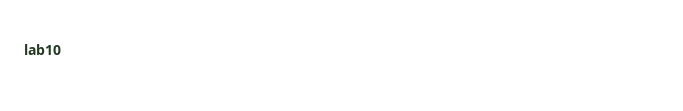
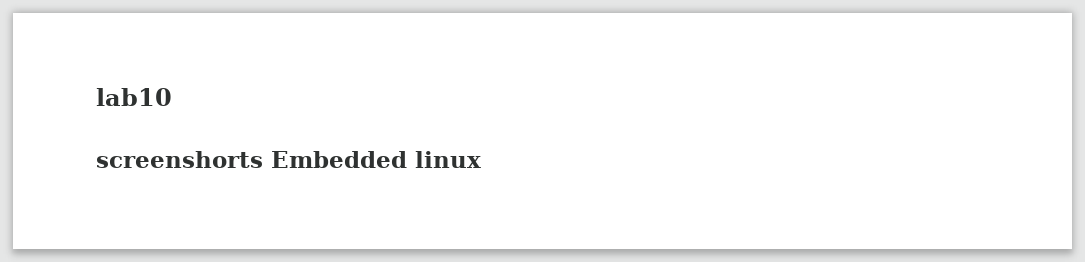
(61, 49) none -> [96,151,481,168] // screenshorts Embedded linux

